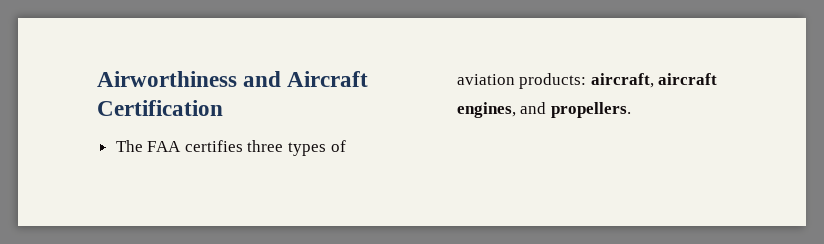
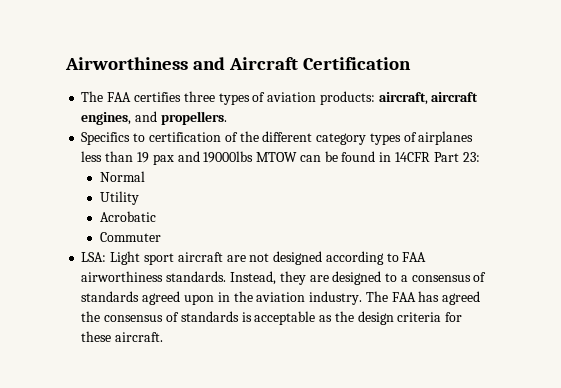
(631, 110) none -> [81,131,474,145] [81,151,480,165] [99,171,145,182] [99,191,139,205] [99,211,156,222] [99,232,161,242] [81,251,427,265] [81,271,487,285] [81,291,481,305] [81,311,463,325] [81,331,164,342] // Specifics to certification of the different category types of airplanes less than 19 pax and 19000lbs MTOW can be found in 14CFR Part 23: // Normal // Utility // Acrobatic // Commuter // LSA: Light sport aircraft are not designed according to FAA airworthiness standards. Instead, they are designed to a consensus of standards agreed upon in the aviation industry. The FAA has agreed the consensus of standards is acceptable as the design criteria for these aircraft.

